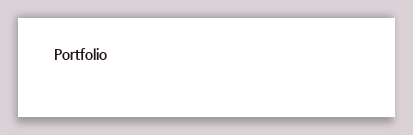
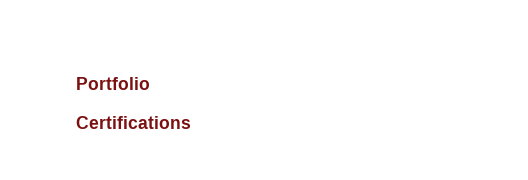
(107, 54) none -> [76,116,191,129] // Certifications

